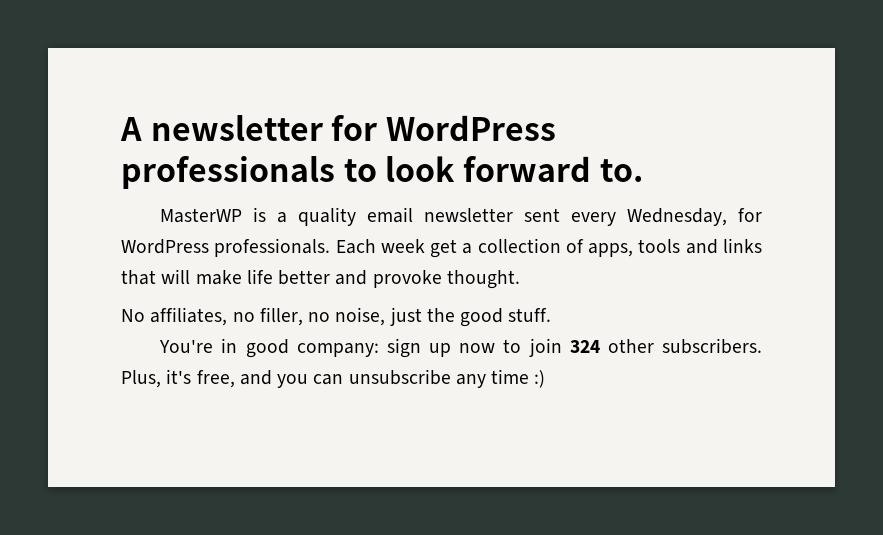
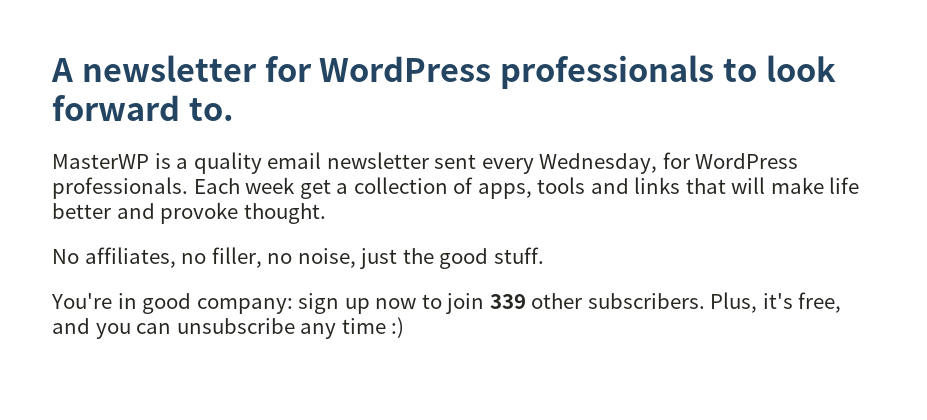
[569,340,600,353] 324 -> [489,294,526,309] 339

